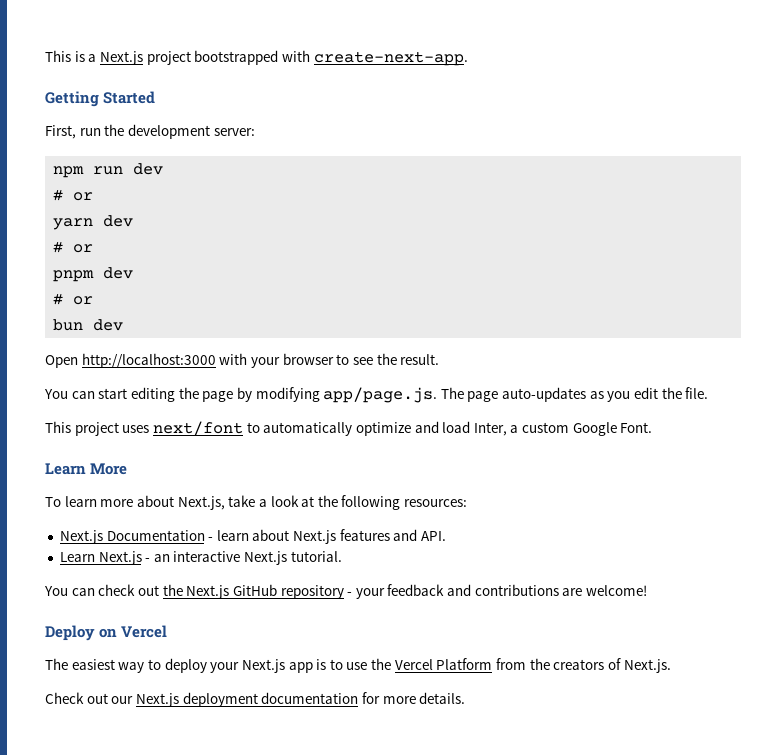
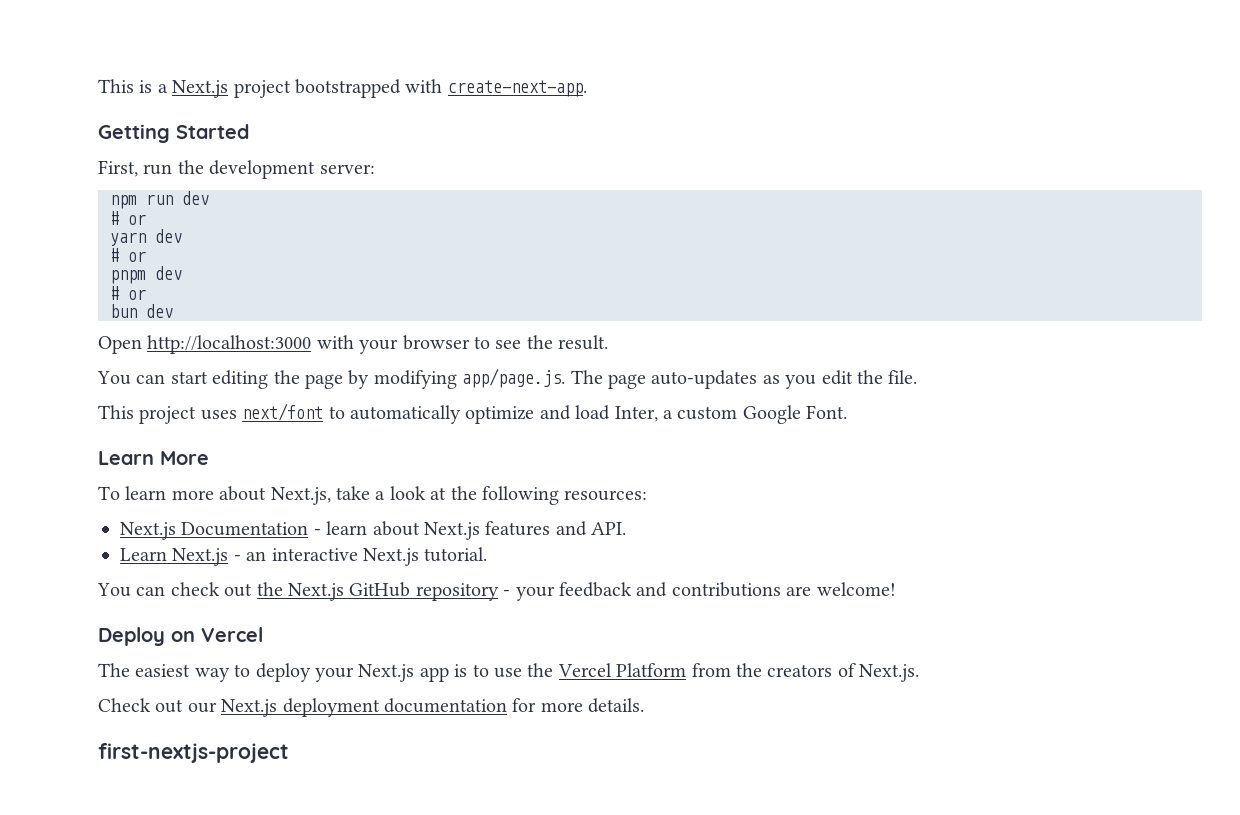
(466, 698) none -> [98,743,289,763] // first-nextjs-project

